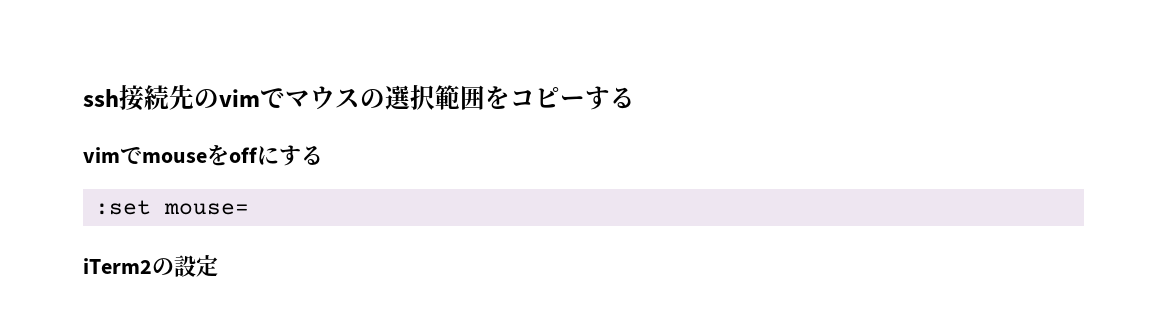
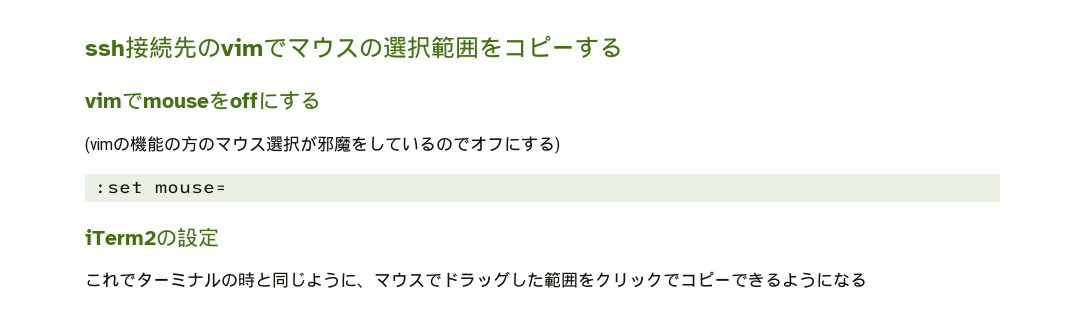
(323, 155) none -> [85,135,560,154] // (vimの機能の方のマウス選択が邪魔をしているのでオフにする)
(218, 266) none -> [85,271,867,288] // これでターミナルの時と同じように、マウスでドラッグした範囲をクリックでコピーできるようになる

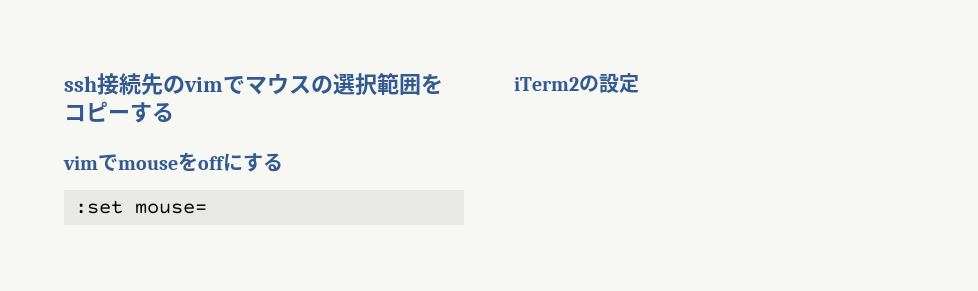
[85,135,560,154] // (vimの機能の方のマウス選択が邪魔をしているのでオフにする) -> (283, 162) none
[85,271,867,288] // これでターミナルの時と同じように、マウスでドラッグした範囲をクリックでコピーできるようになる -> (639, 83) none

